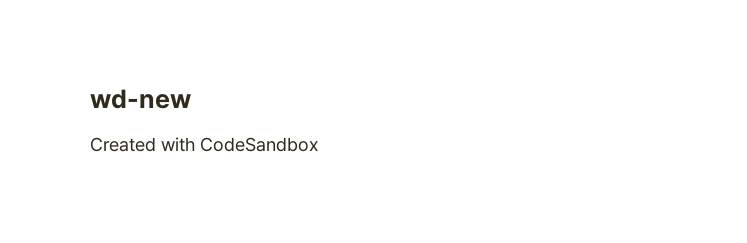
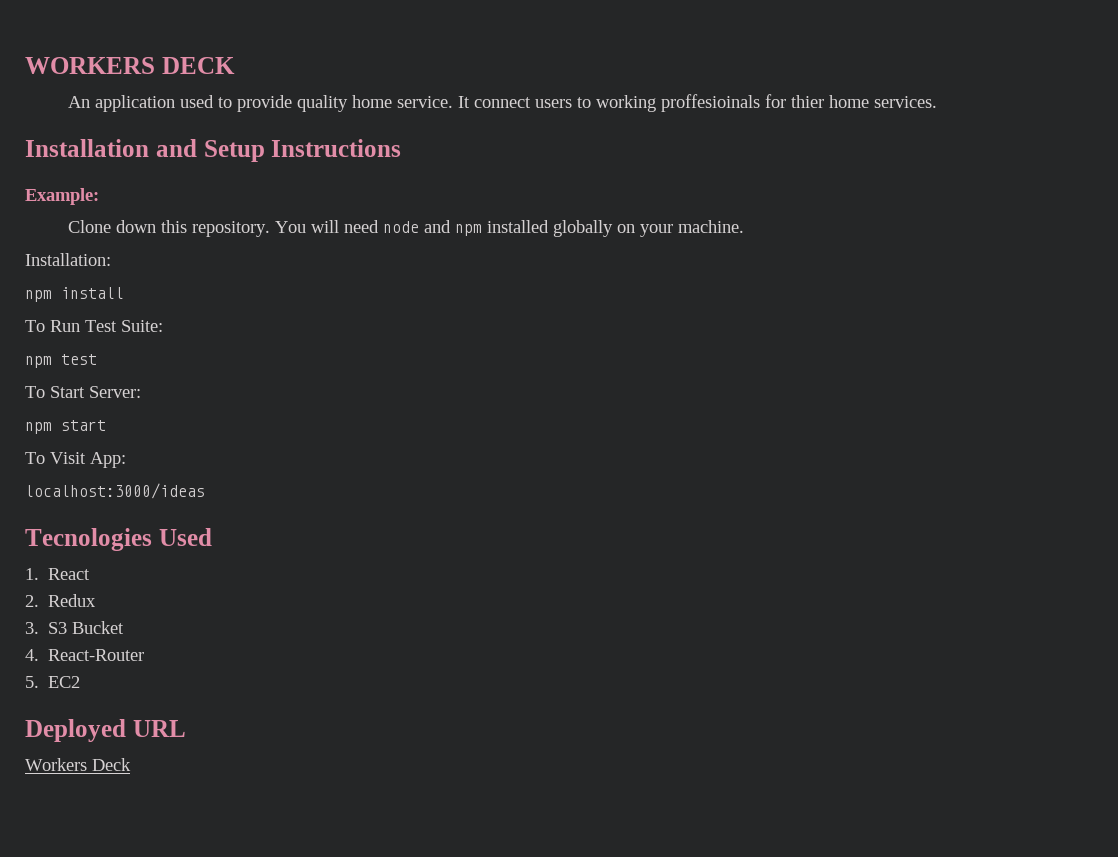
[90,89,191,109] [90,137,318,152] wd-new // Created with CodeSandbox -> [25,57,235,74] [67,94,937,112] [25,139,402,162] [25,188,99,205] [67,220,744,237] [25,253,111,266] [25,287,124,302] [25,320,163,332] [25,354,97,368] [25,386,141,398] [25,420,106,434] [25,452,126,468] [25,483,205,499] [25,528,212,551] [25,568,91,580] [25,594,97,607] [25,621,125,634] [25,649,145,661] [25,676,81,688] [25,719,186,742] [25,758,131,771] WORKERS DECK // An application used to provide quality home service. It connect users to working proffesioinals for thier home services. // Installation and Setup Instructions // Example: // Clone down this repository. You will need node and npm installed globally on your machine. // Installation: // npm install // To Run Test Suite: // npm test // To Start Server: // npm start // To Visit App: // localhost:3000/ideas // Tecnologies Used // 1. React // 2. Redux // 3. S3 Bucket // 4. React-Router // 5. EC2 // Deployed URL // Workers Deck

